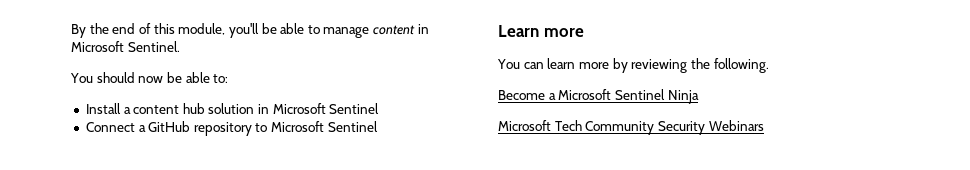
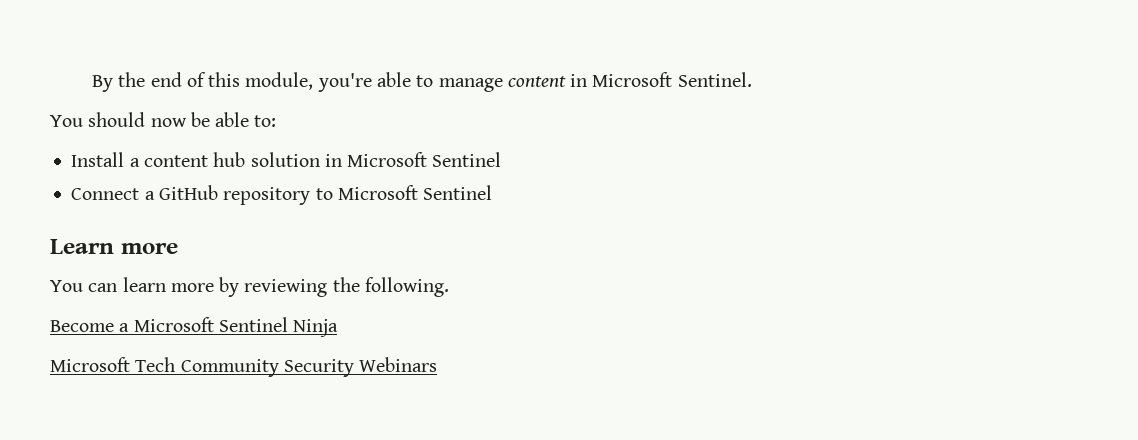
[228,23,277,38] you'll be -> [317,73,372,92] you're

